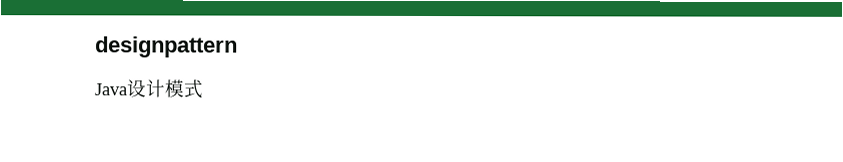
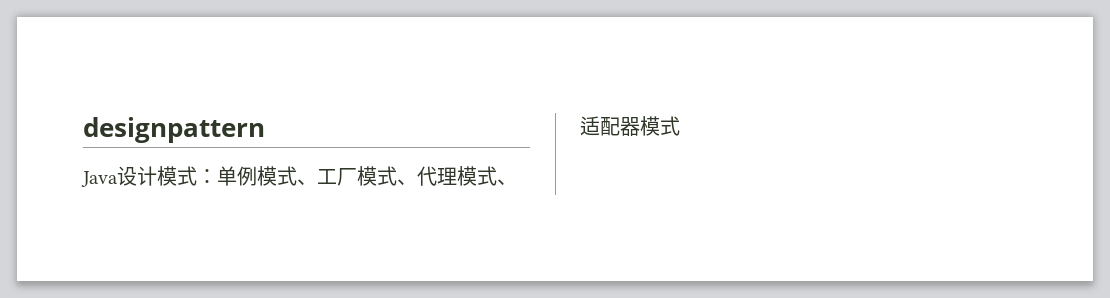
(204, 89) none -> [197,166,517,186] [580,116,680,136] ：单例模式、工厂模式、代理模式、适配器模式

